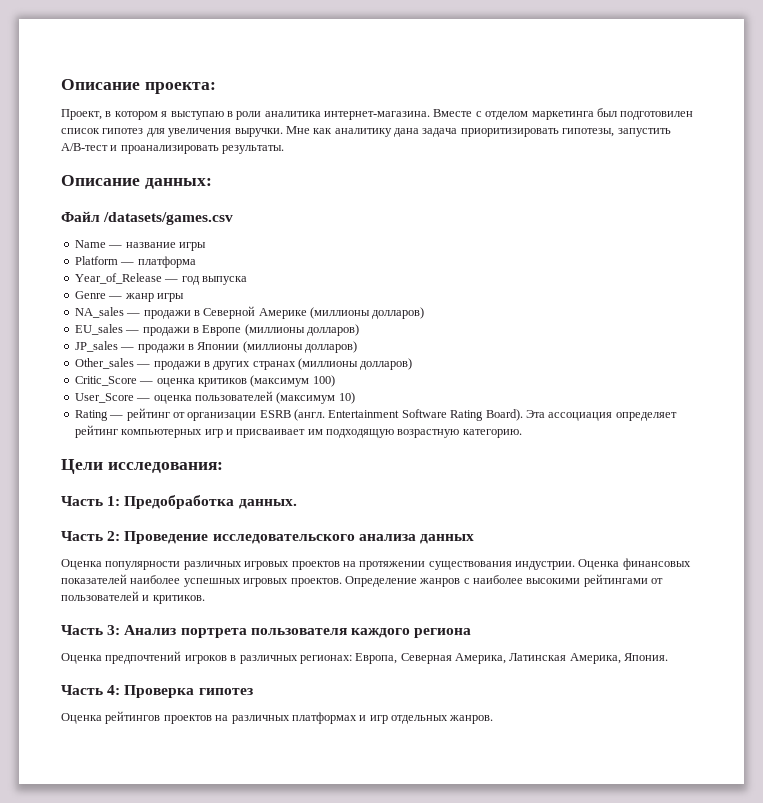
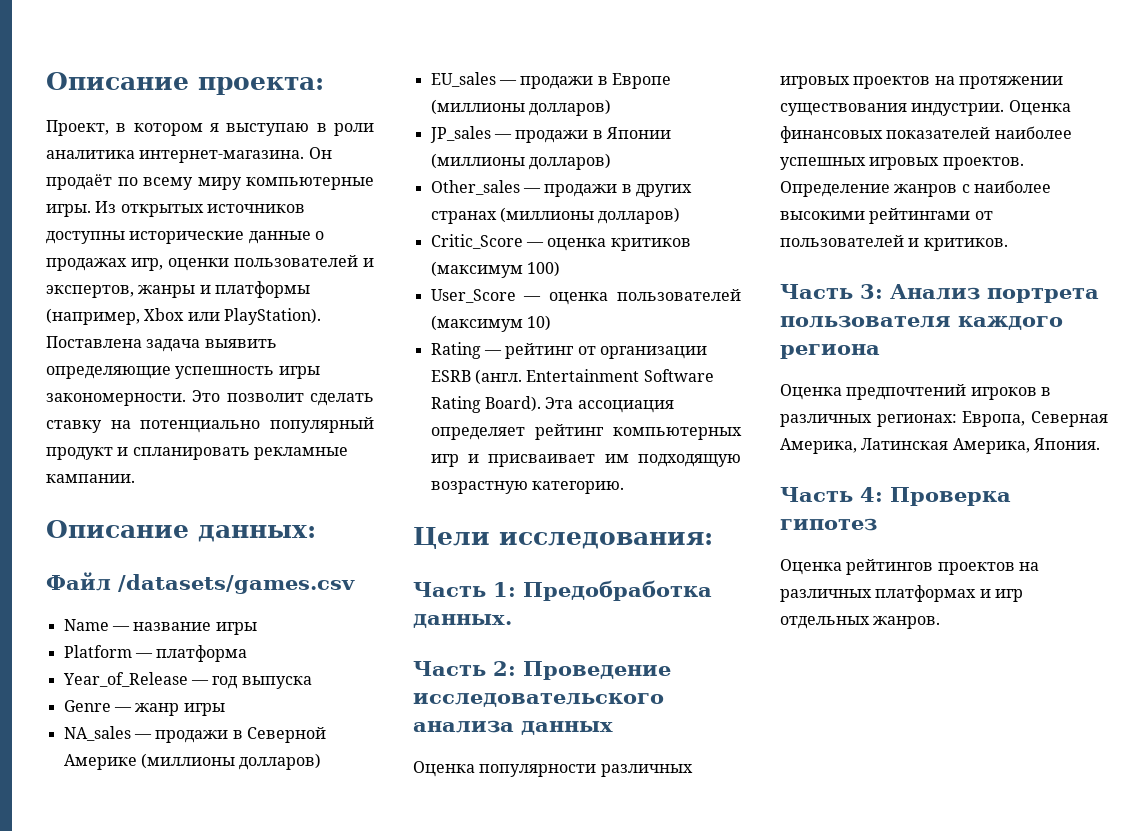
[433,108,694,120] [61,126,671,137] [61,143,285,154] Вместе с отделом маркетинга был подготовилен список гипотез для увеличения выручки. Мне как аналитику дана задача приоритизировать гипотезы, запустить A/B-тест и проанализировать результаты. -> [308,147,332,159] [46,174,374,190] [46,201,305,217] [46,231,324,244] [46,255,374,271] [46,281,310,298] [46,308,321,325] [46,336,277,352] [46,366,320,379] [46,390,374,406] [46,417,374,433] [46,447,348,460] [46,474,135,483] Он продаёт по всему миру компьютерные игры. Из открытых источников доступны исторические данные о продажах игр, оценки пользователей и экспертов, жанры и платформы (например, Xbox или PlayStation). Поставлена задача выявить определяющие успешность игры закономерности. Это позволит сделать ставку на потенциально популярный продукт и спланировать рекламные кампании.

